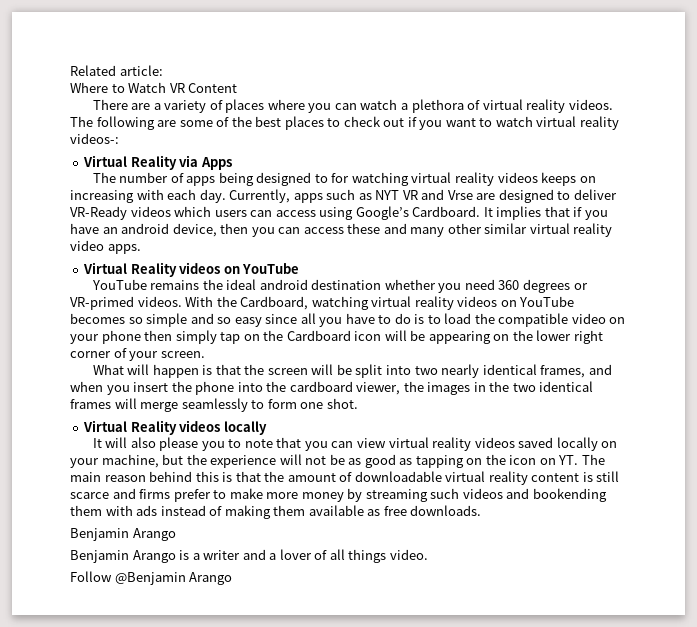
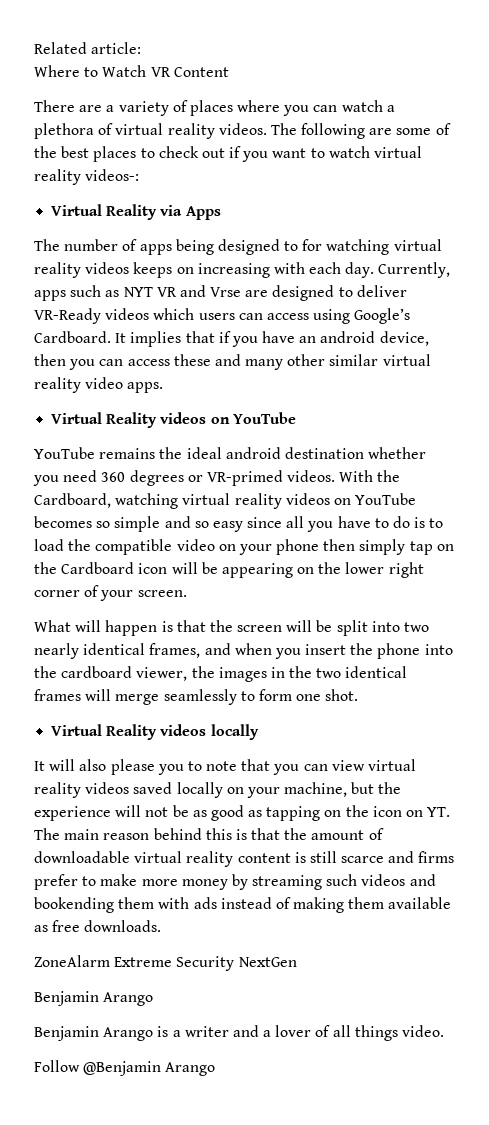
(482, 510) none -> [34,955,297,971] // ZoneAlarm Extreme Security NextGen

